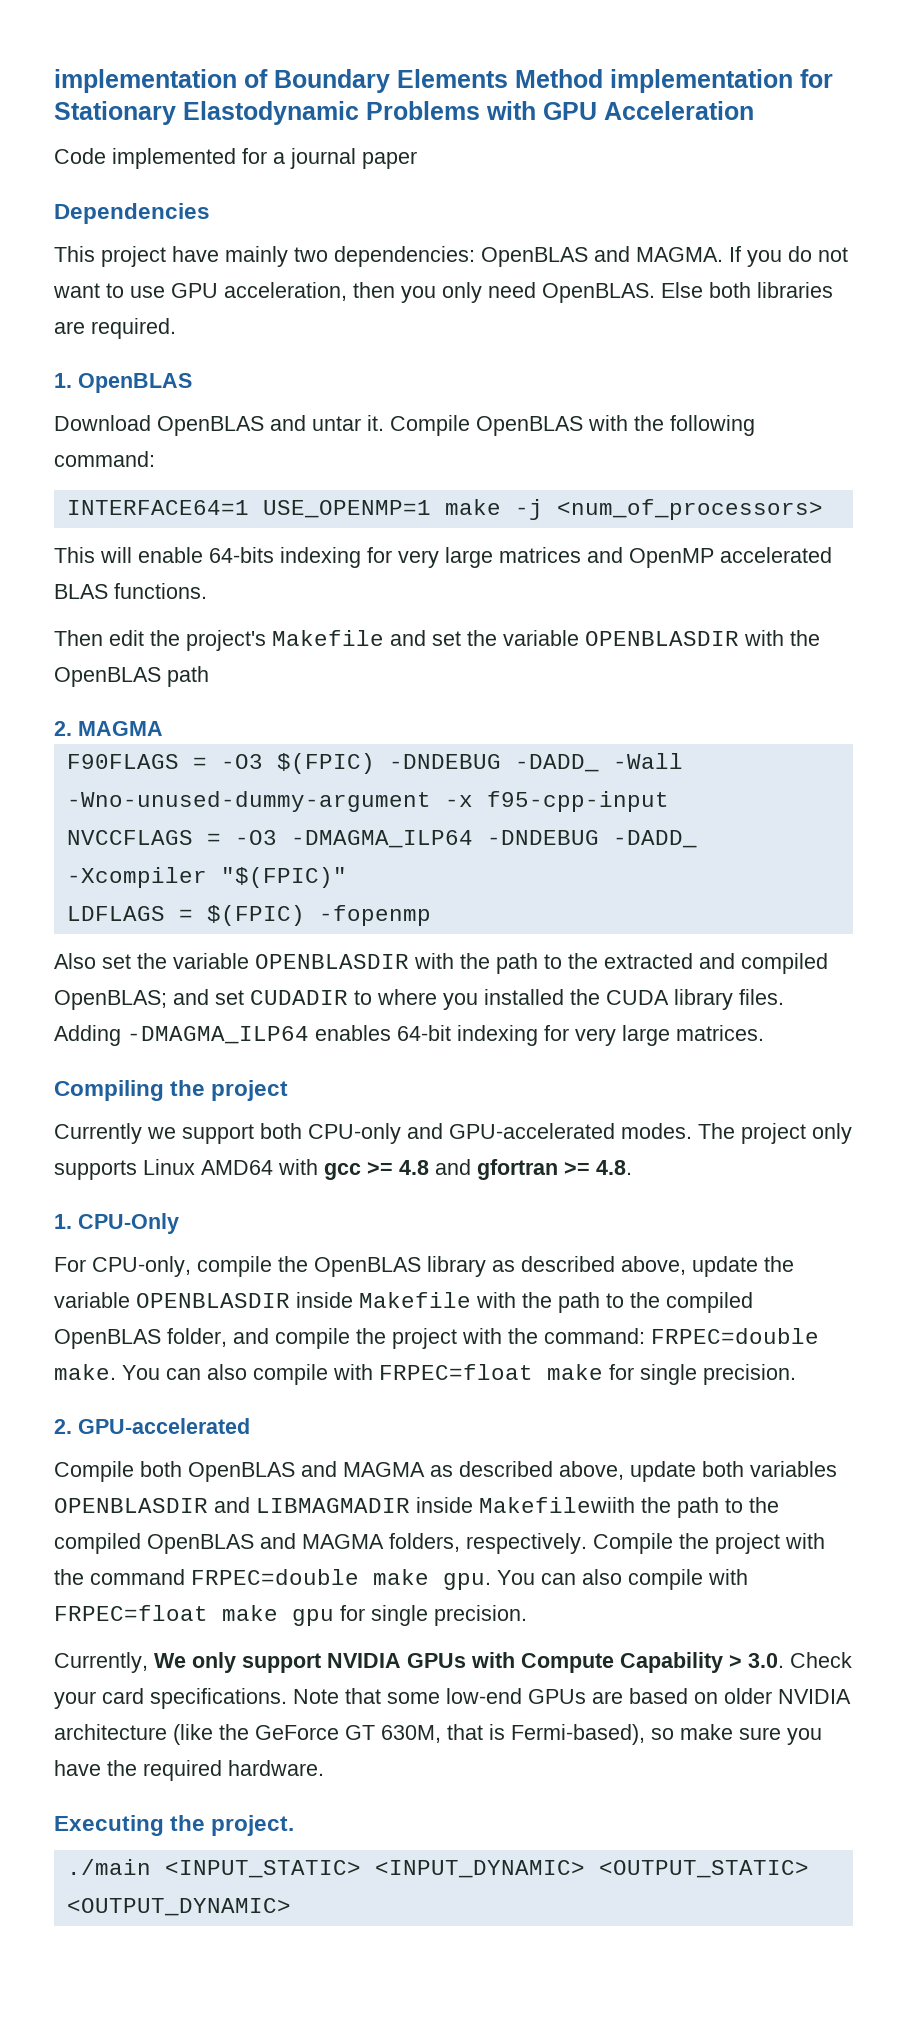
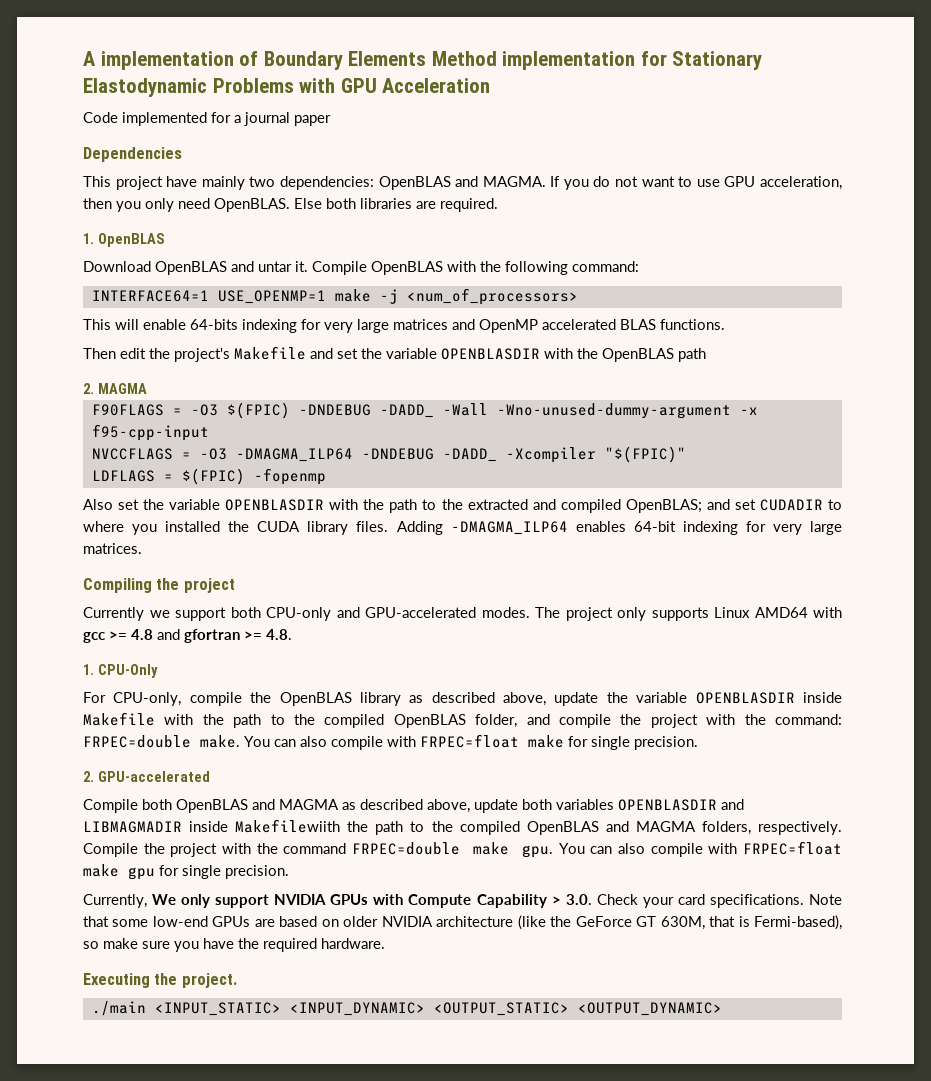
(54, 81) none -> [83,51,96,66] A

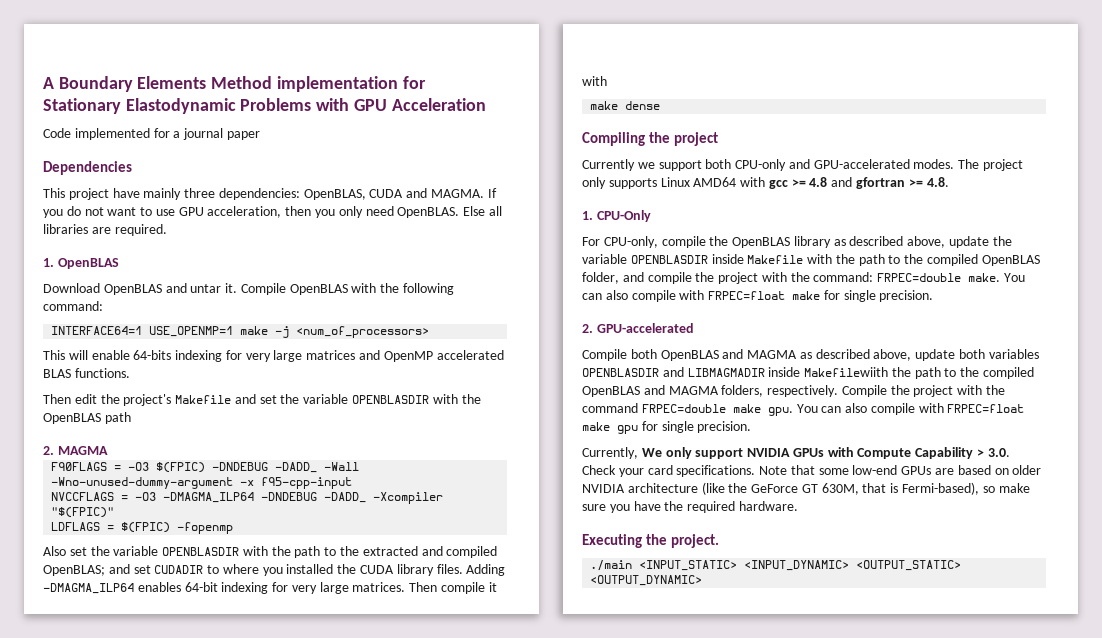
[100,51,259,70] implementation of -> (54, 83) none
[249,176,451,190] two dependencies: OpenBLAS -> [184,188,404,200] three dependencies: OpenBLAS, CUDA
[326,198,356,209] both -> [488,206,502,216] all
(142, 548) none -> [409,582,497,594] [582,76,607,86] [590,101,661,110] Then compile it with // make dense

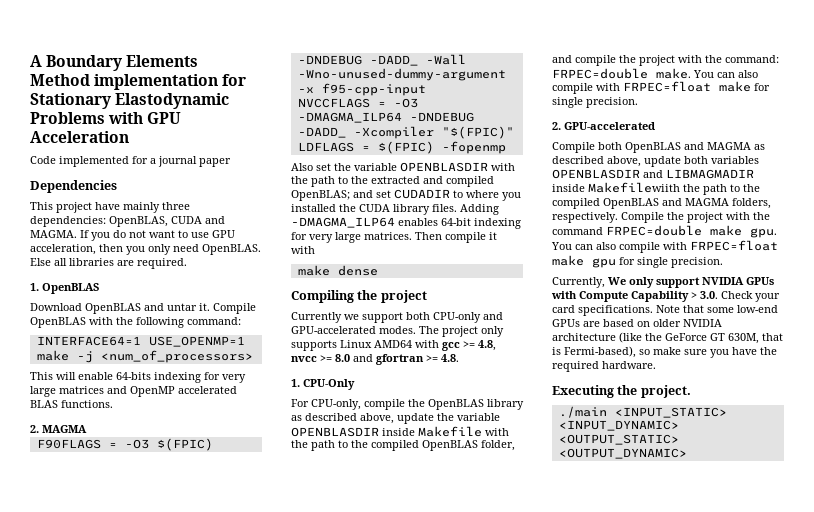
[43,394,481,406] [43,412,131,424] // Then edit the project's Makefile and set the variable OPENBLASDIR with the OpenBLAS path -> (113, 404) none
[809,177,828,187] 4.8 -> [478,340,496,351] [291,354,350,362] 4.8, nvcc >= 8.0

